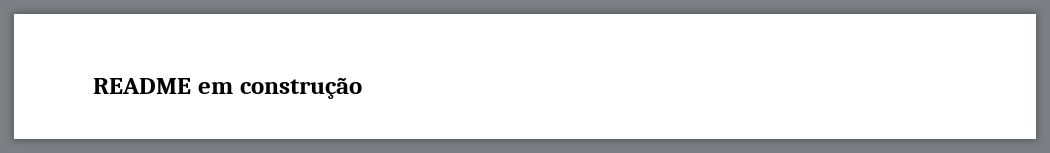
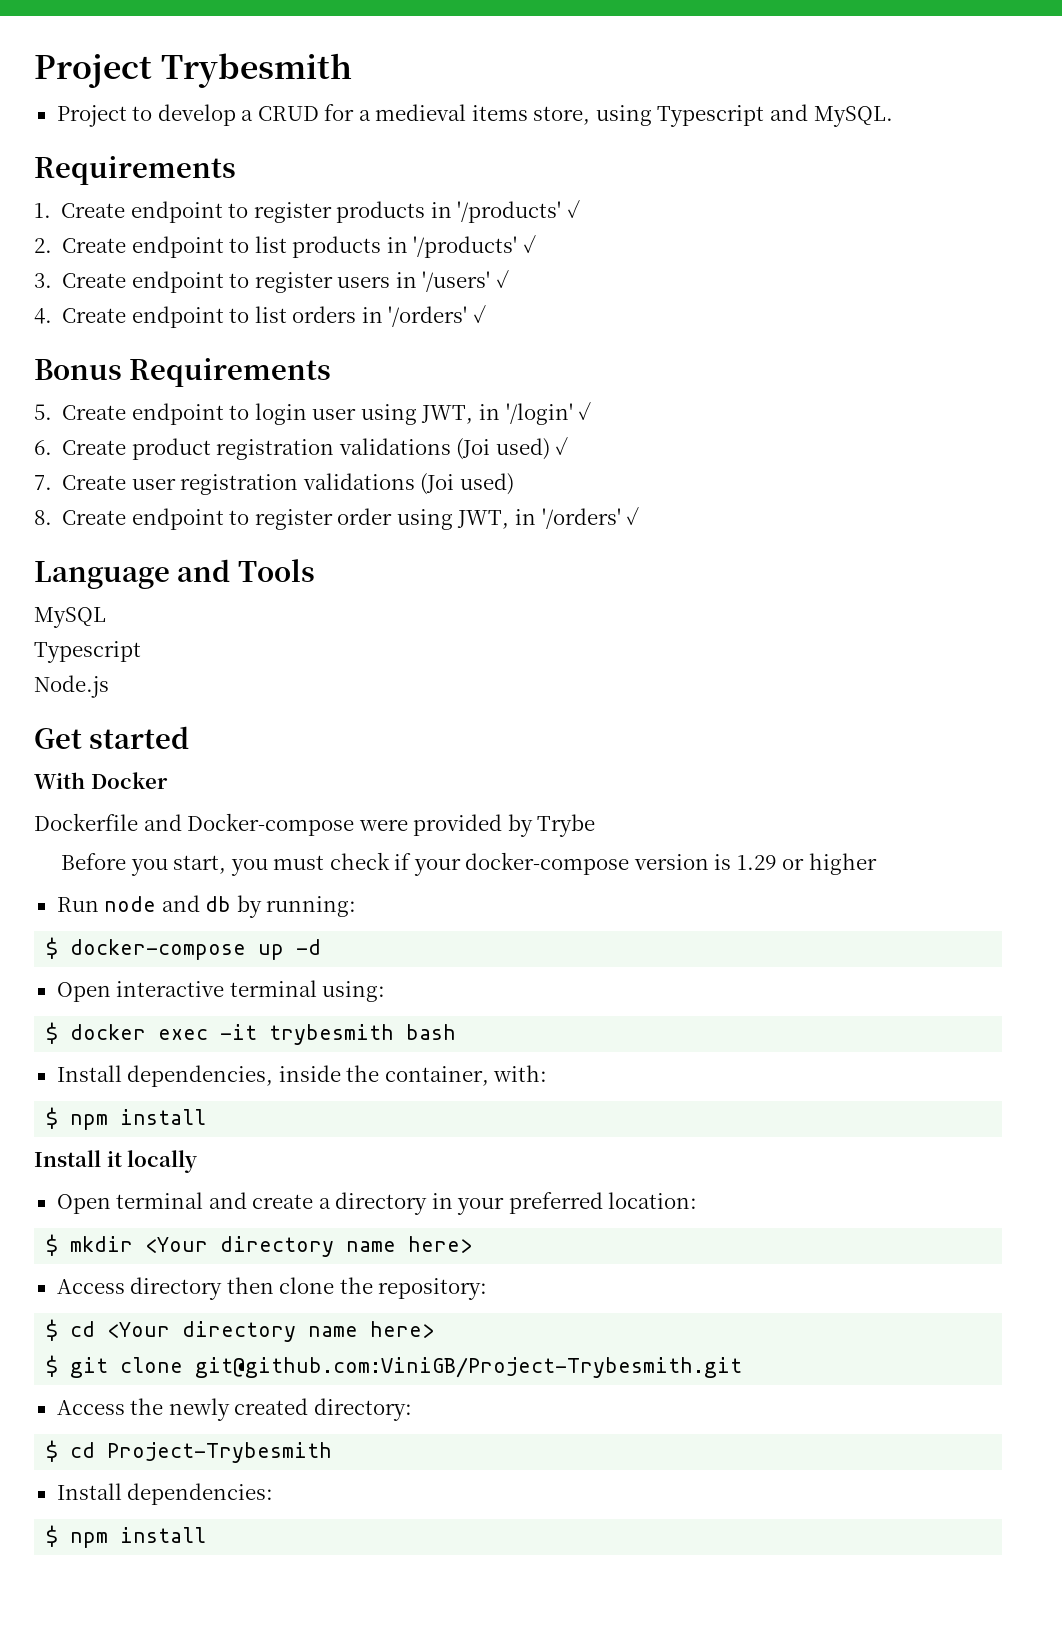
[93,77,362,99] README em construção -> [34,53,352,88] [56,104,893,127] [34,156,236,185] [34,200,580,223] [34,235,536,258] [34,270,509,293] [34,305,486,328] [34,358,332,387] [34,402,592,425] [34,437,569,460] [34,473,514,495] [34,507,640,530] [34,559,315,589] [34,607,106,628] [34,641,141,663] [34,675,109,698] [34,726,190,749] [34,772,168,789] [34,813,596,837] [61,852,877,876] [56,895,357,918] [46,937,322,960] [56,980,386,1002] [46,1022,457,1045] [56,1065,548,1087] [46,1107,207,1130] [34,1150,198,1173] [56,1192,698,1215] [46,1234,473,1257] [56,1277,488,1300] [46,1319,435,1342] [46,1355,743,1378] [56,1398,412,1421] [46,1440,333,1463] [56,1483,274,1505] [46,1525,207,1548] Project Trybesmith // Project to develop a CRUD for a medieval items store, using Typescript and MySQL. // Requirements // 1. Create endpoint to register products in '/products' ✓ // 2. Create endpoint to list products in '/products' ✓ // 3. Create endpoint to register users in '/users' ✓ // 4. Create endpoint to list orders in '/orders' ✓ // Bonus Requirements // 5. Create endpoint to login user using JWT, in '/login' ✓ // 6. Create product registration validations (Joi used) ✓ // 7. Create user registration validations (Joi used) // 8. Create endpoint to register order using JWT, in '/orders' ✓ // Language and Tools // MySQL // Typescript // Node.js // Get started // With Docker // Dockerfile and Docker-compose were provided by Trybe // Before you start, you must check if your docker-compose version is 1.29 or higher // Run node and db by running: // $ docker-compose up -d // Open interactive terminal using: // $ docker exec -it trybesmith bash // Install dependencies, inside the container, with: // $ npm install // Install it locally // Open terminal and create a directory in your preferred location: // $ mkdir <Your directory name here> // Access directory then clone the repository: // $ cd <Your directory name here> // $ git clone git@github.com:ViniGB/Project-Trybesmith.git // Access the newly created directory: // $ cd Project-Trybesmith // Install dependencies: // $ npm install

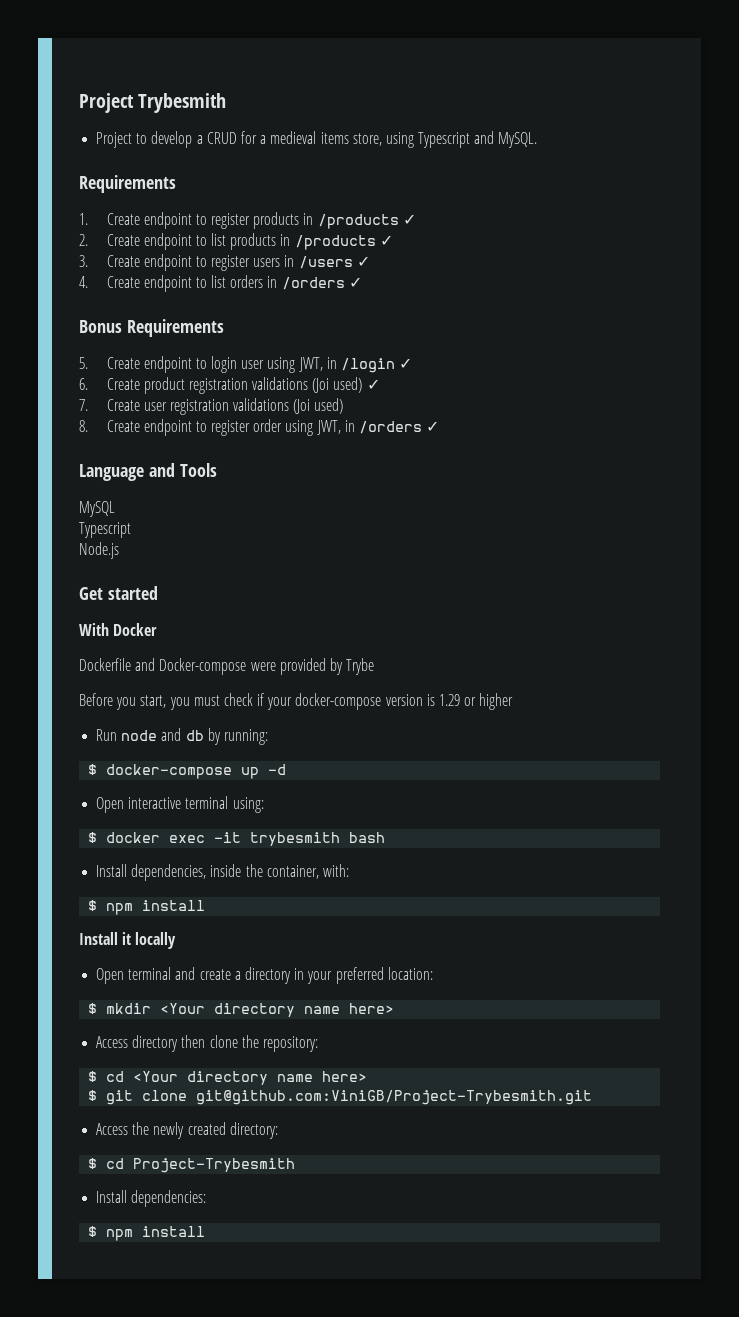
[457,201,562,223] '/products' -> [317,214,399,229] /products
[413,236,518,258] '/products' -> [294,235,376,250] /products
[422,271,491,292] '/users' -> [298,256,353,269] /users
[388,306,468,327] '/orders' -> [281,277,345,290] /orders
[505,403,573,425] '/login' -> [341,358,396,373] /login
[541,508,621,529] '/orders' -> [359,421,423,434] /orders

